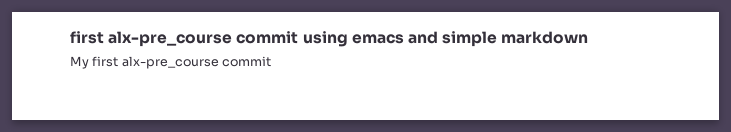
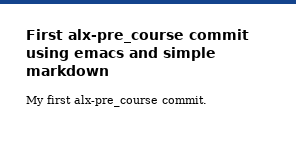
[70,31,104,44] first -> [26,29,63,40] First
[222,56,272,67] commit -> [162,96,207,104] commit.

